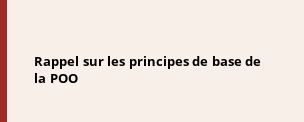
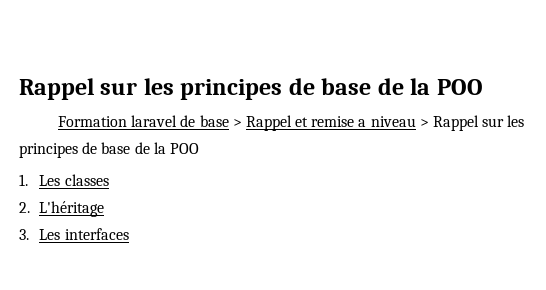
[34,56,262,69] [34,73,78,83] Rappel sur les principes de base de la POO -> [19,78,483,100] [57,115,525,131] [19,142,199,158] [19,174,109,186] [19,201,105,217] [19,228,129,240] Rappel sur les principes de base de la POO // Formation laravel de base > Rappel et remise a niveau > Rappel sur les principes de base de la POO // 1. Les classes // 2. L'héritage // 3. Les interfaces

